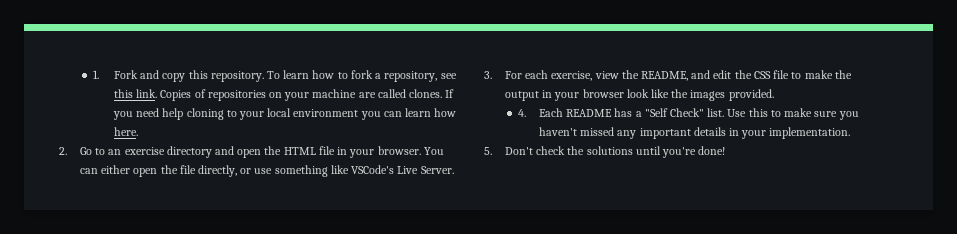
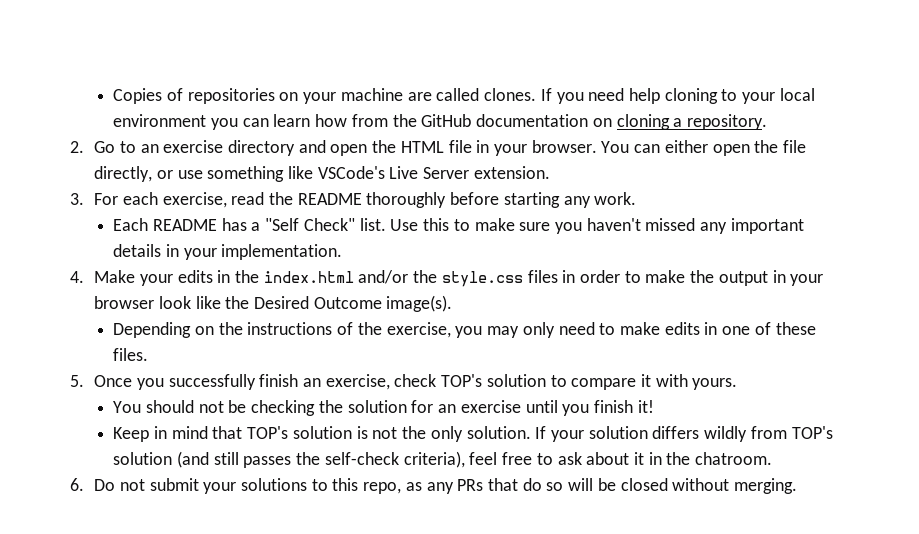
[92,70,457,82] [113,89,158,98] 1. Fork and copy this repository. To learn how to fork a repository, see this link. -> (113, 96) none
[113,127,138,136] here. -> [351,114,768,130] from the GitHub documentation on cloning a repository.
[420,166,454,174] Server. -> [423,166,550,179] Server extension.
[594,70,852,81] [504,89,774,101] [517,109,526,117] view the README, and edit the CSS file to make the output in your browser look like the images provided. // 4. -> [231,192,637,208] read the README thoroughly before starting any work. //
[484,146,726,158] 5. Don't check the solutions until you're done! -> [70,270,824,287] [94,295,453,312] [113,322,816,338] [113,348,149,361] [70,374,738,390] [113,400,654,416] [113,426,833,442] [113,451,773,468] [70,478,798,494] 4. Make your edits in the index.html and/or the style.css files in order to make the output in your browser look like the Desired Outcome image(s). // Depending on the instructions of the exercise, you may only need to make edits in one of these files. // 5. Once you successfully finish an exercise, check TOP's solution to compare it with yours. // You should not be checking the solution for an exercise until you finish it! // Keep in mind that TOP's solution is not the only solution. If your solution differs wildly from TOP's solution (and still passes the self-check criteria), feel free to ask about it in the chatroom. // 6. Do not submit your solutions to this repo, as any PRs that do so will be closed without merging.

